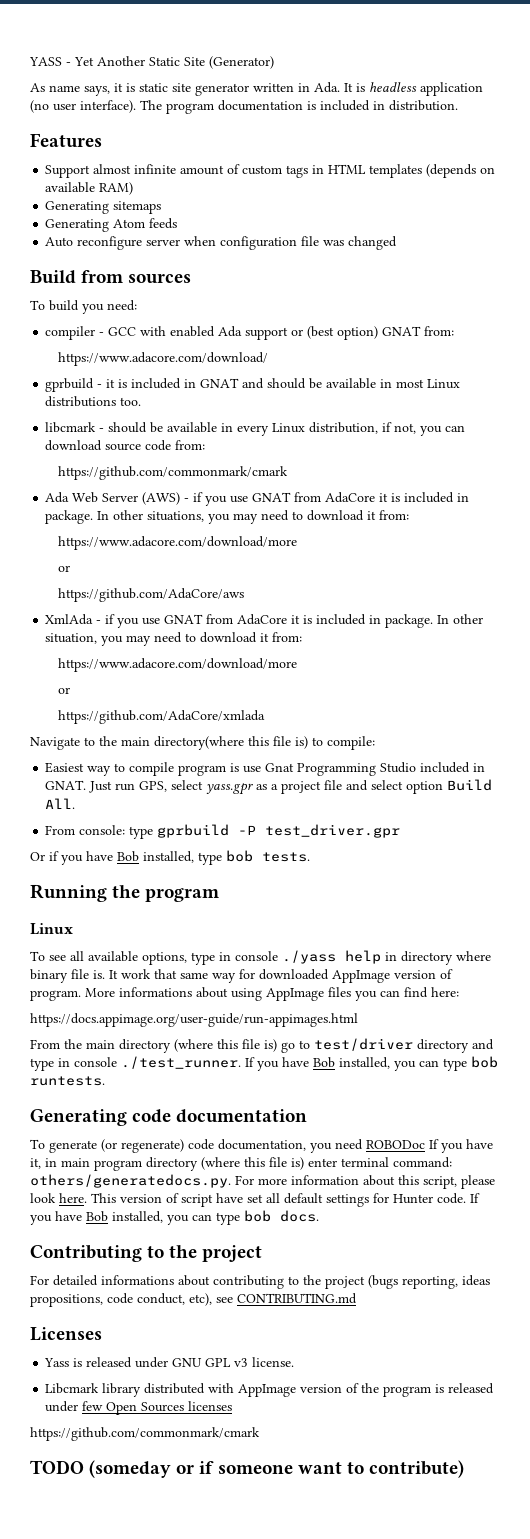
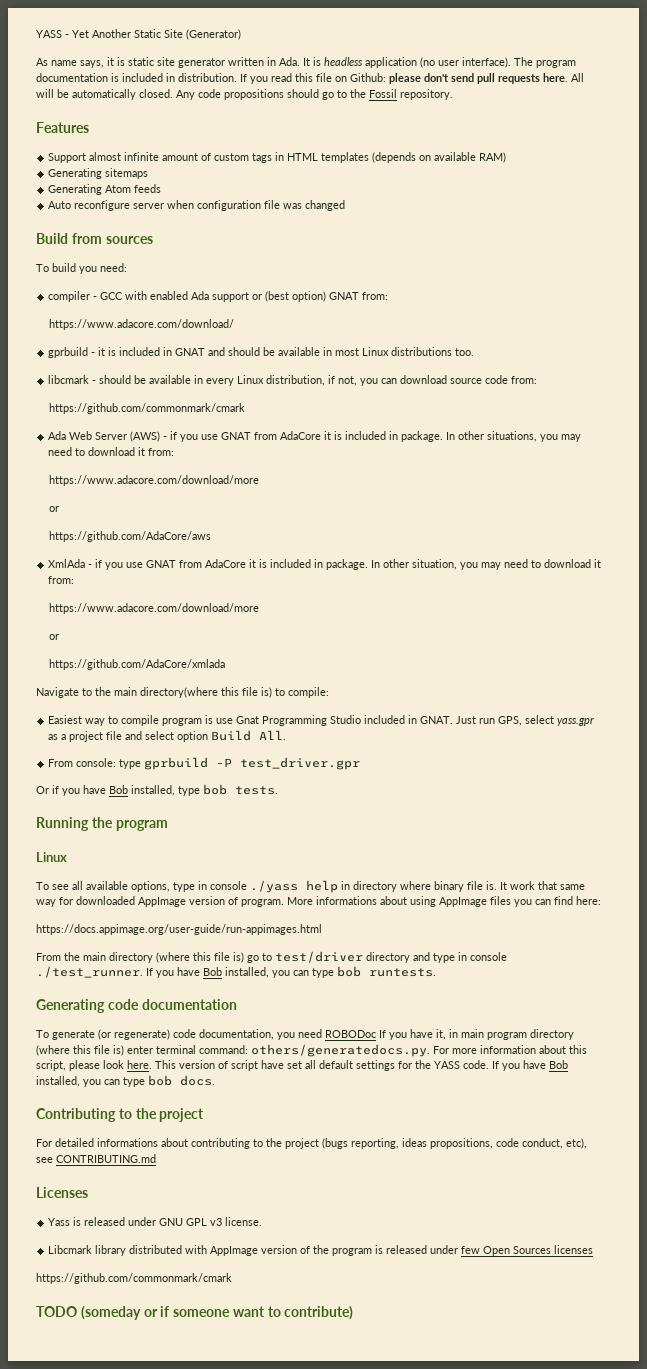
(458, 105) none -> [240,73,584,84] [36,89,453,100] If you read this file on Github: please don't send pull requests here. All will be automatically closed. Any code propositions should go to the Fossil repository.
[393,1194,433,1204] Hunter -> [415,1060,460,1069] the YASS

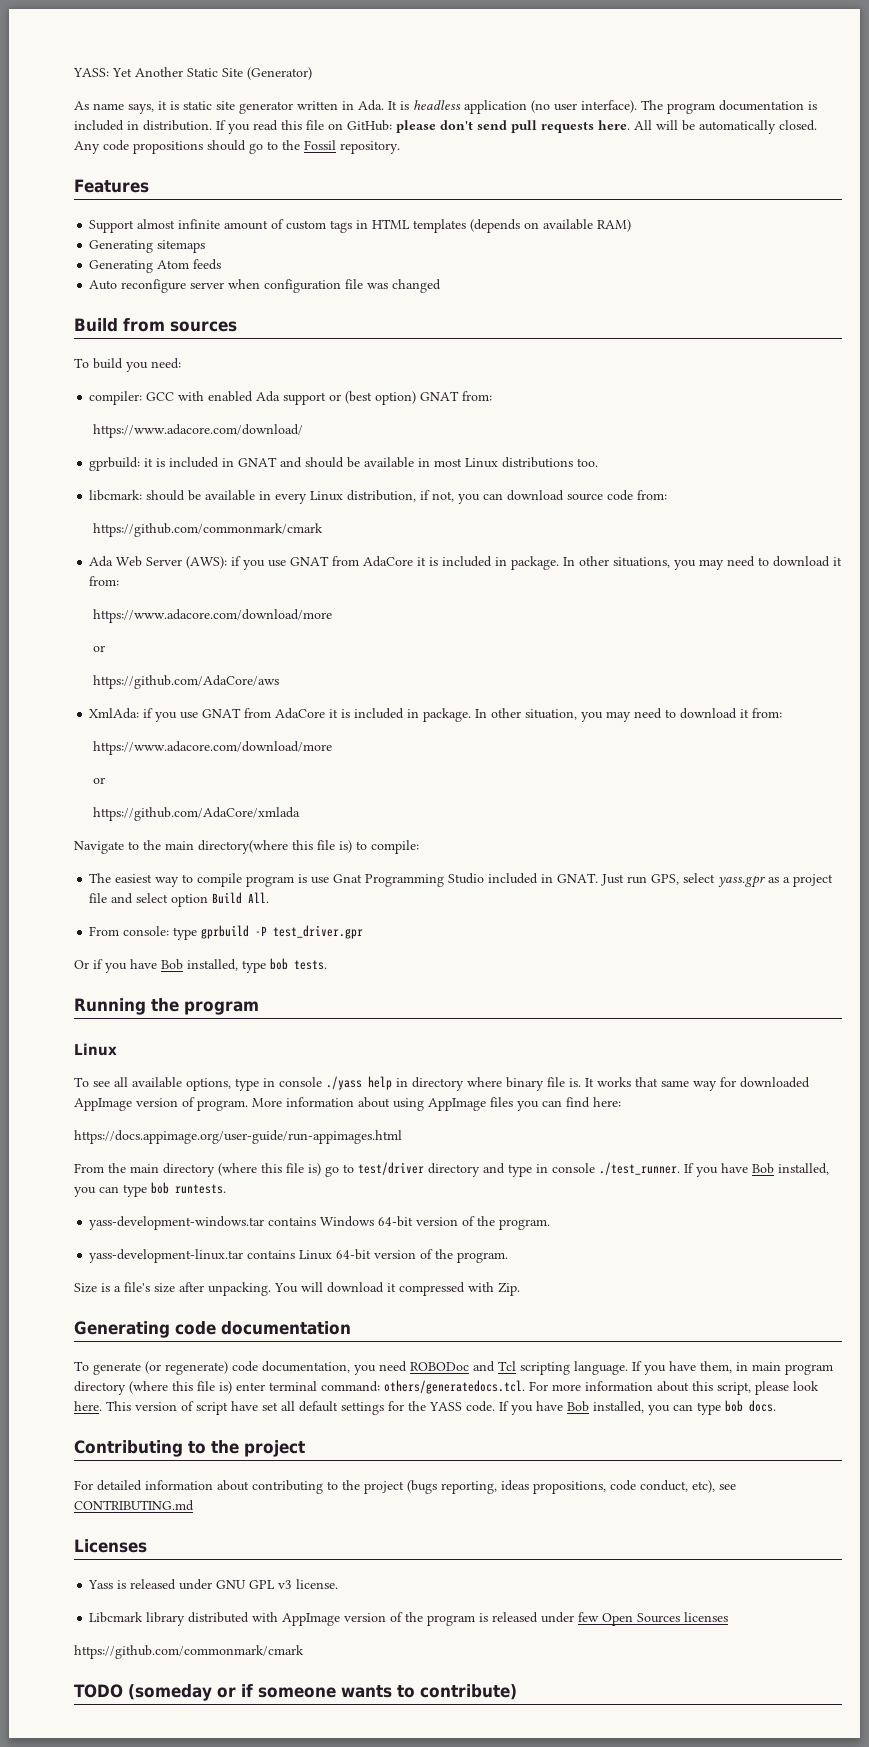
[36,30,69,38] YASS - -> [73,68,109,77] YASS:
[350,73,386,82] Github: -> [347,120,392,131] GitHub:
[48,291,98,302] compiler - -> [89,391,143,405] compiler:
[48,347,96,358] gprbuild - -> [89,457,141,471] gprbuild:
[48,375,97,384] libcmark - -> [89,490,143,501] libcmark:
[130,431,168,442] (AWS) - -> [186,556,228,569] (AWS):
[48,559,93,568] XmlAda - -> [89,708,140,719] XmlAda:
[48,715,83,724] Easiest -> [89,873,153,883] The easiest
[510,881,535,890] work -> [597,1077,631,1087] works
[316,896,377,905] informations -> [286,1097,354,1107] information
(436, 972) none -> [89,1216,551,1230] [89,1249,509,1263] [74,1282,520,1296] // yass-development-windows.tar contains Windows 64-bit version of the program. // yass-development-linux.tar contains Linux 64-bit version of the program. // Size is a file's size after unpacking. You will download it compressed with Zip.
[379,1029,446,1040] If you have it, -> [473,1361,732,1375] and Tcl scripting language. If you have them,
[251,1044,430,1057] others/generatedocs.py. -> [384,1380,525,1394] others/generatedocs.tcl.
[97,1138,158,1147] informations -> [145,1480,213,1490] information
[232,1306,265,1317] want -> [341,1685,392,1698] wants

